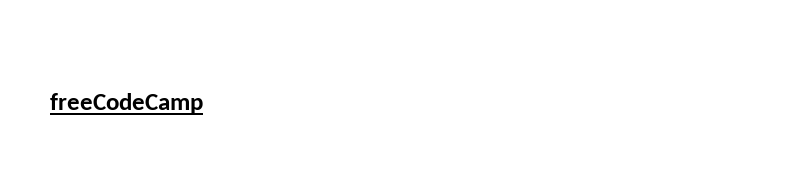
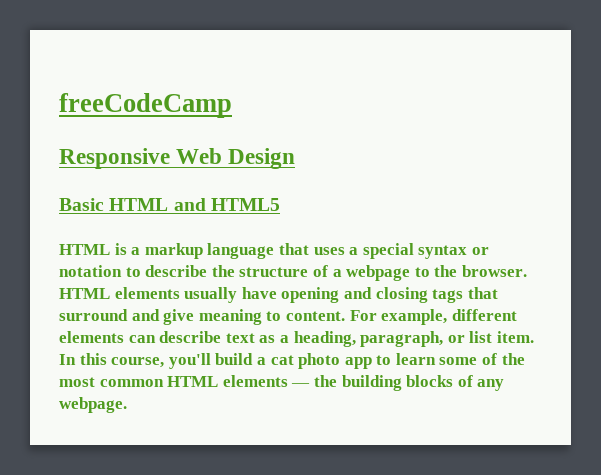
(203, 103) none -> [59,148,296,169] [59,198,280,211] [59,243,489,259] [59,265,527,281] [59,287,498,303] [59,309,517,325] [59,331,534,347] [59,353,525,369] [59,375,505,391] [59,397,127,413] // Responsive Web Design // Basic HTML and HTML5 // HTML is a markup language that uses a special syntax or notation to describe the structure of a webpage to the browser. HTML elements usually have opening and closing tags that surround and give meaning to content. For example, different elements can describe text as a heading, paragraph, or list item. In this course, you'll build a cat photo app to learn some of the most common HTML elements — the building blocks of any webpage.

